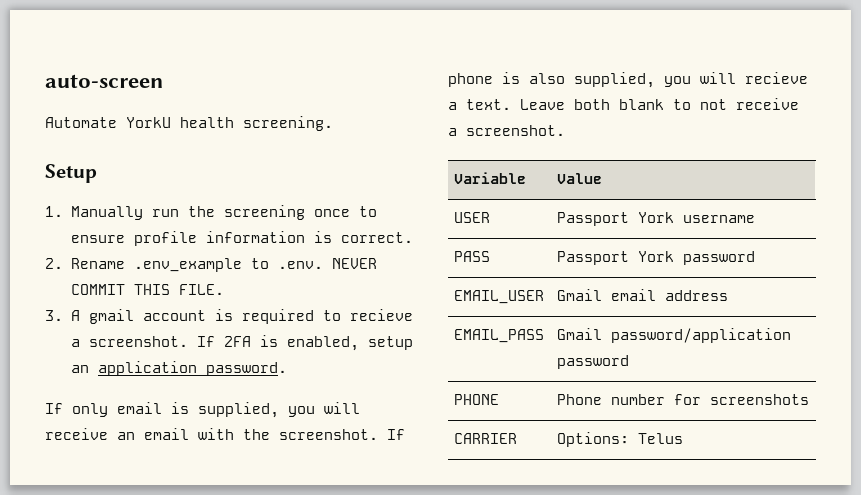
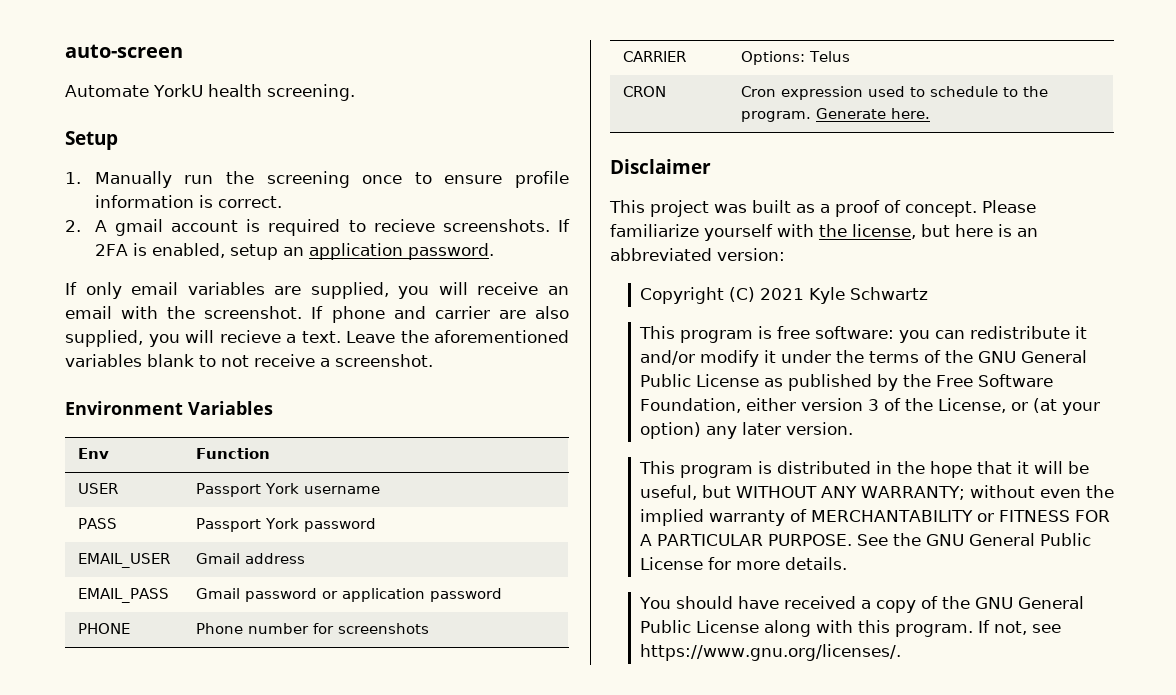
[70,258,377,272] [70,284,224,295] [45,310,63,321] Rename .env_example to .env. NEVER COMMIT THIS FILE. // 3. -> (81, 226) none
[70,336,188,347] a screenshot. -> [442,219,550,232] screenshots.
[171,402,189,414] is -> [187,282,302,295] variables are
[502,72,520,84] is -> [393,306,526,319] and carrier are
[574,99,610,110] both -> [400,330,569,343] [65,354,142,367] the aforementioned variables
[454,172,527,184] [557,173,603,184] // Variable | Value -> [65,401,273,415] [77,448,109,459] [195,448,270,459] // Environment Variables // Env | Function
[611,289,657,301] email -> (240, 558) none
[611,328,792,343] password/application -> [244,588,425,602] password or application
(684, 438) none -> [622,86,666,97] [740,86,1048,100] [740,108,930,122] [610,159,711,174] [609,200,1036,217] [610,224,1038,241] [610,248,785,261] [639,287,928,304] [638,326,1087,343] [639,350,1087,367] [639,374,1053,391] [639,398,1100,415] [639,422,853,439] [638,461,1089,478] [639,485,1114,500] [639,509,1110,526] [639,533,1091,546] [639,557,847,570] [638,596,1084,613] [639,620,1061,637] [639,644,901,661] // CRON | Cron expression used to schedule to the program. Generate here. // Disclaimer // This project was built as a proof of concept. Please familiarize yourself with the license, but here is an abbreviated version: // Copyright (C) 2021 Kyle Schwartz // This program is free software: you can redistribute it and/or modify it under the terms of the GNU General Public License as published by the Free Software Foundation, either version 3 of the License, or (at your option) any later version. // This program is distributed in the hope that it will be useful, but WITHOUT ANY WARRANTY; without even the implied warranty of MERCHANTABILITY or FITNESS FOR A PARTICULAR PURPOSE. See the GNU General Public License for more details. // You should have received a copy of the GNU General Public License along with this program. If not, see https://www.gnu.org/licenses/.

